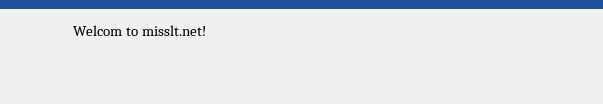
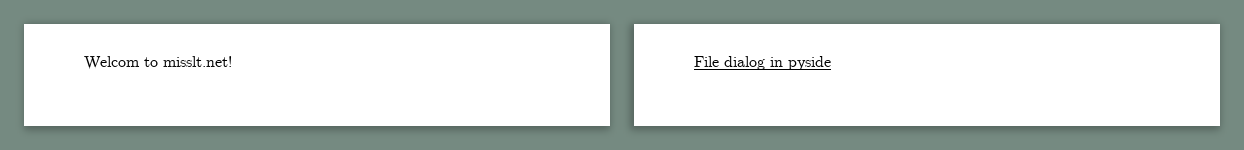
(206, 30) none -> [694,56,831,70] // File dialog in pyside

